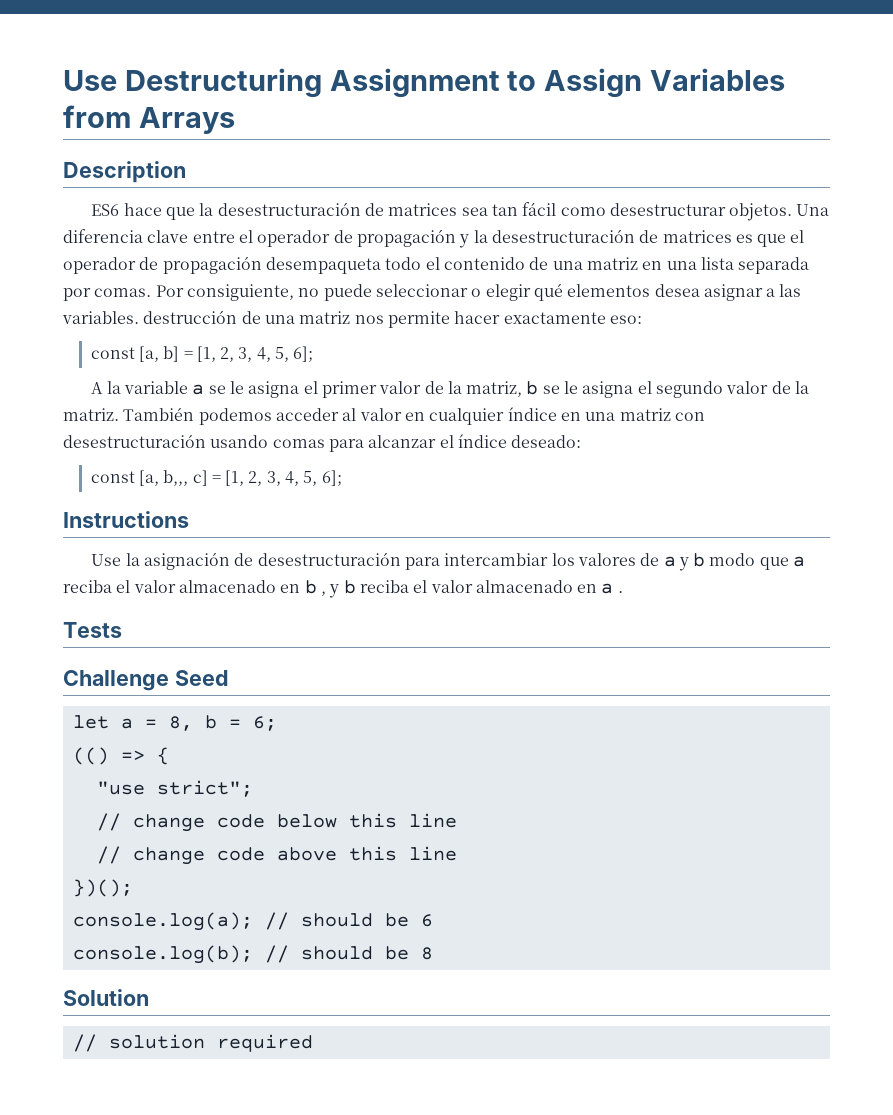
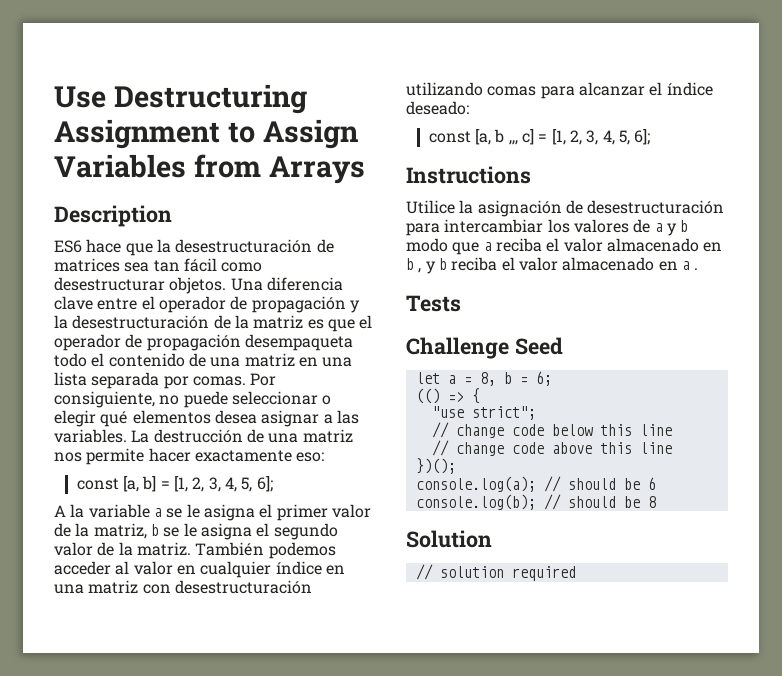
[662,230,732,243] matrices -> [234,315,304,329] la matriz
(139, 317) none -> [131,430,150,443] La
[210,435,269,448] usando -> [406,82,483,96] utilizando
[163,470,189,486] b,,, -> [494,129,518,145] b ,,,
[91,554,122,566] Use -> [406,200,455,214] Utilice

